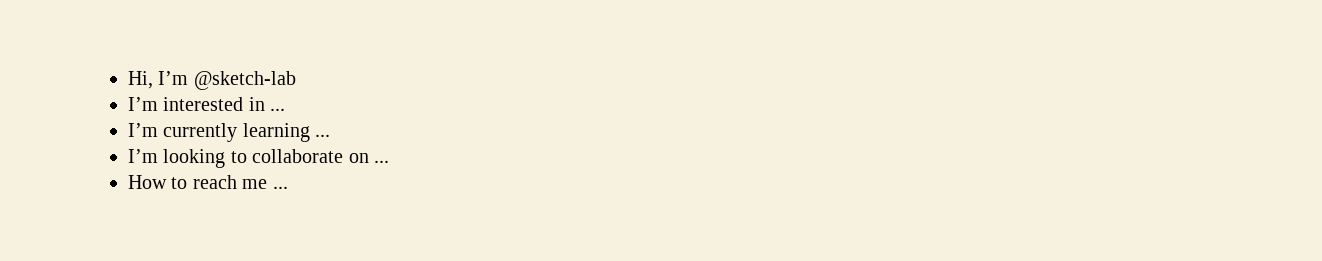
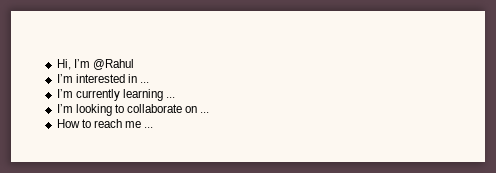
[193,71,296,90] @sketch-lab -> [92,59,134,70] @Rahul

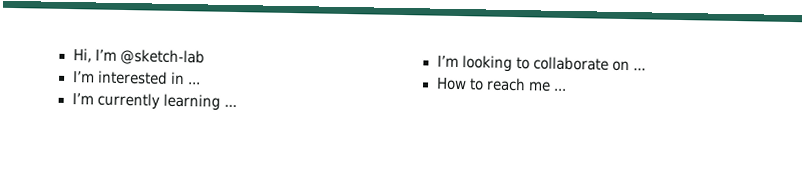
[92,59,134,70] @Rahul -> [119,48,205,66] @sketch-lab

